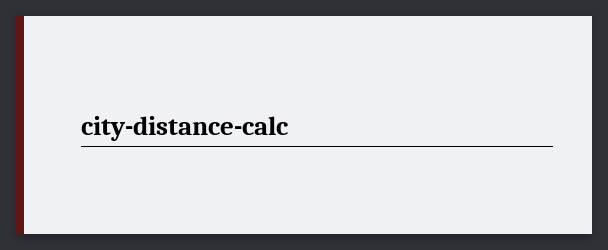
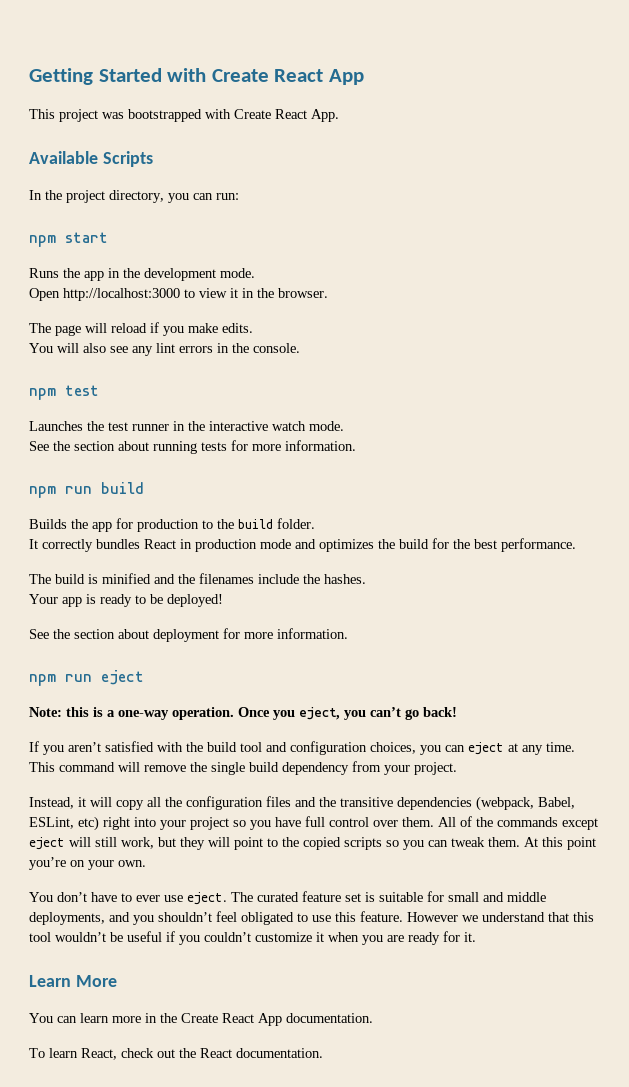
[81,116,289,141] city-distance-calc -> [29,68,364,85] [29,109,339,122] [29,151,153,167] [29,190,239,203] [29,232,108,247] [29,268,255,281] [29,288,328,301] [29,322,253,336] [29,343,300,356] [29,385,99,400] [29,421,344,431] [29,440,356,454] [29,482,144,498] [29,518,315,532] [29,538,576,552] [29,573,366,584] [29,594,223,607] [29,628,348,642] [29,670,144,686] [29,707,457,720] [29,741,575,755] [29,761,457,775] [29,796,575,811] [29,816,598,831] [29,837,596,850] [29,857,146,870] [29,891,546,905] [29,911,594,925] [29,931,476,945] [29,975,117,987] [29,1013,373,1026] [29,1048,323,1060] Getting Started with Create React App // This project was bootstrapped with Create React App. // Available Scripts // In the project directory, you can run: // npm start // Runs the app in the development mode. // Open http://localhost:3000 to view it in the browser. // The page will reload if you make edits. // You will also see any lint errors in the console. // npm test // Launches the test runner in the interactive watch mode. // See the section about running tests for more information. // npm run build // Builds the app for production to the build folder. // It correctly bundles React in production mode and optimizes the build for the best performance. // The build is minified and the filenames include the hashes. // Your app is ready to be deployed! // See the section about deployment for more information. // npm run eject // Note: this is a one-way operation. Once you eject, you can’t go back! // If you aren’t satisfied with the build tool and configuration choices, you can eject at any time. This command will remove the single build dependency from your project. // Instead, it will copy all the configuration files and the transitive dependencies (webpack, Babel, ESLint, etc) right into your project so you have full control over them. All of the commands except eject will still work, but they will point to the copied scripts so you can tweak them. At this point you’re on your own. // You don’t have to ever use eject. The curated feature set is suitable for small and middle deployments, and you shouldn’t feel obligated to use this feature. However we understand that this tool wouldn’t be useful if you couldn’t customize it when you are ready for it. // Learn More // You can learn more in the Create React App documentation. // To learn React, check out the React documentation.

